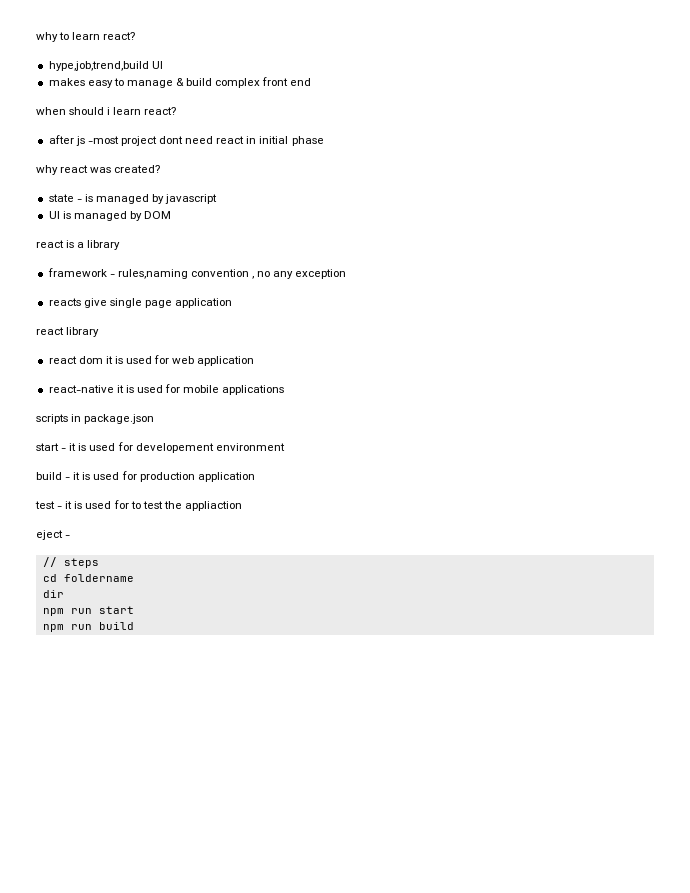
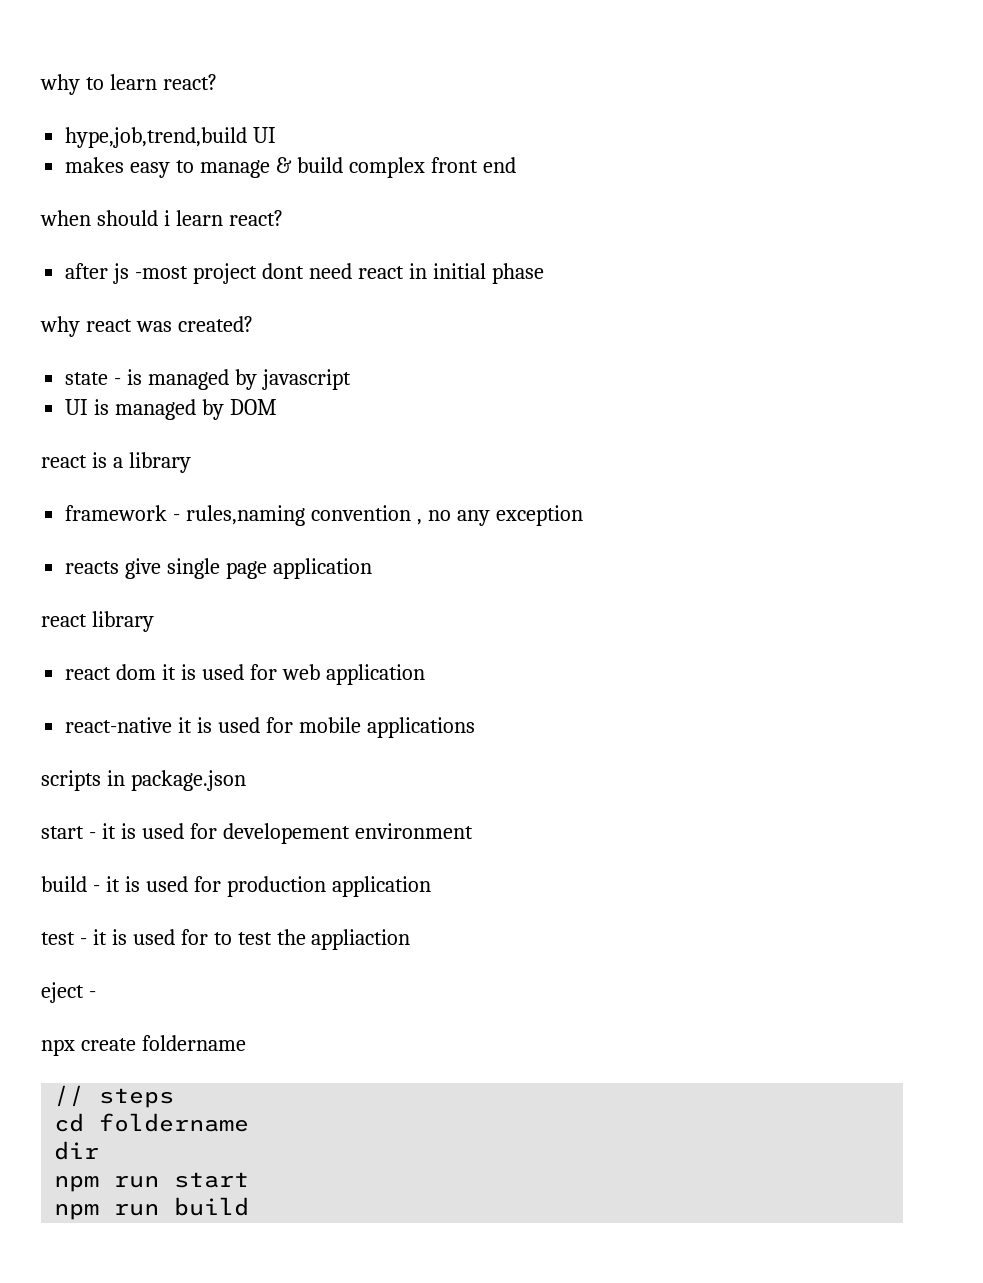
(71, 536) none -> [41,1035,246,1056] // npx create foldername

